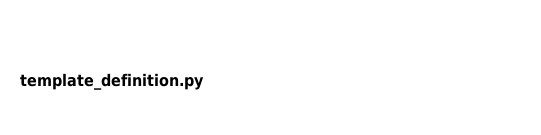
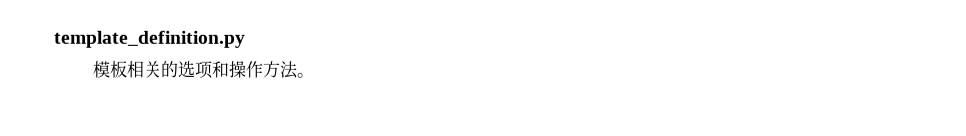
(204, 81) none -> [92,60,315,79] // 模板相关的选项和操作方法。

